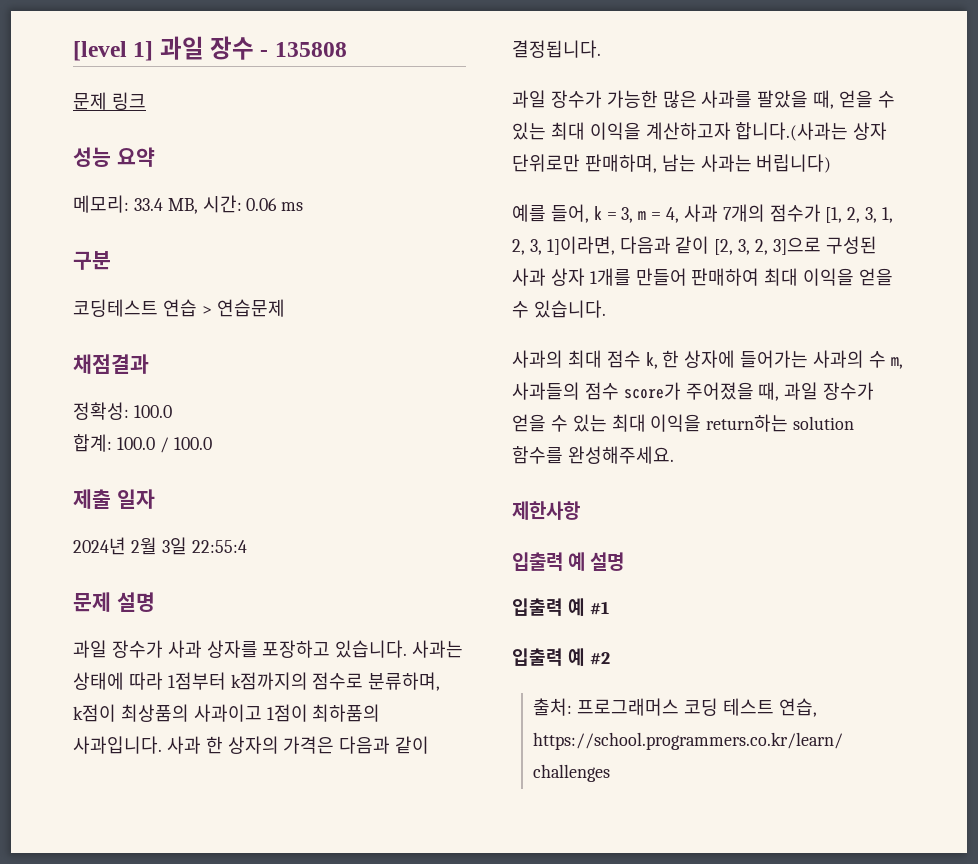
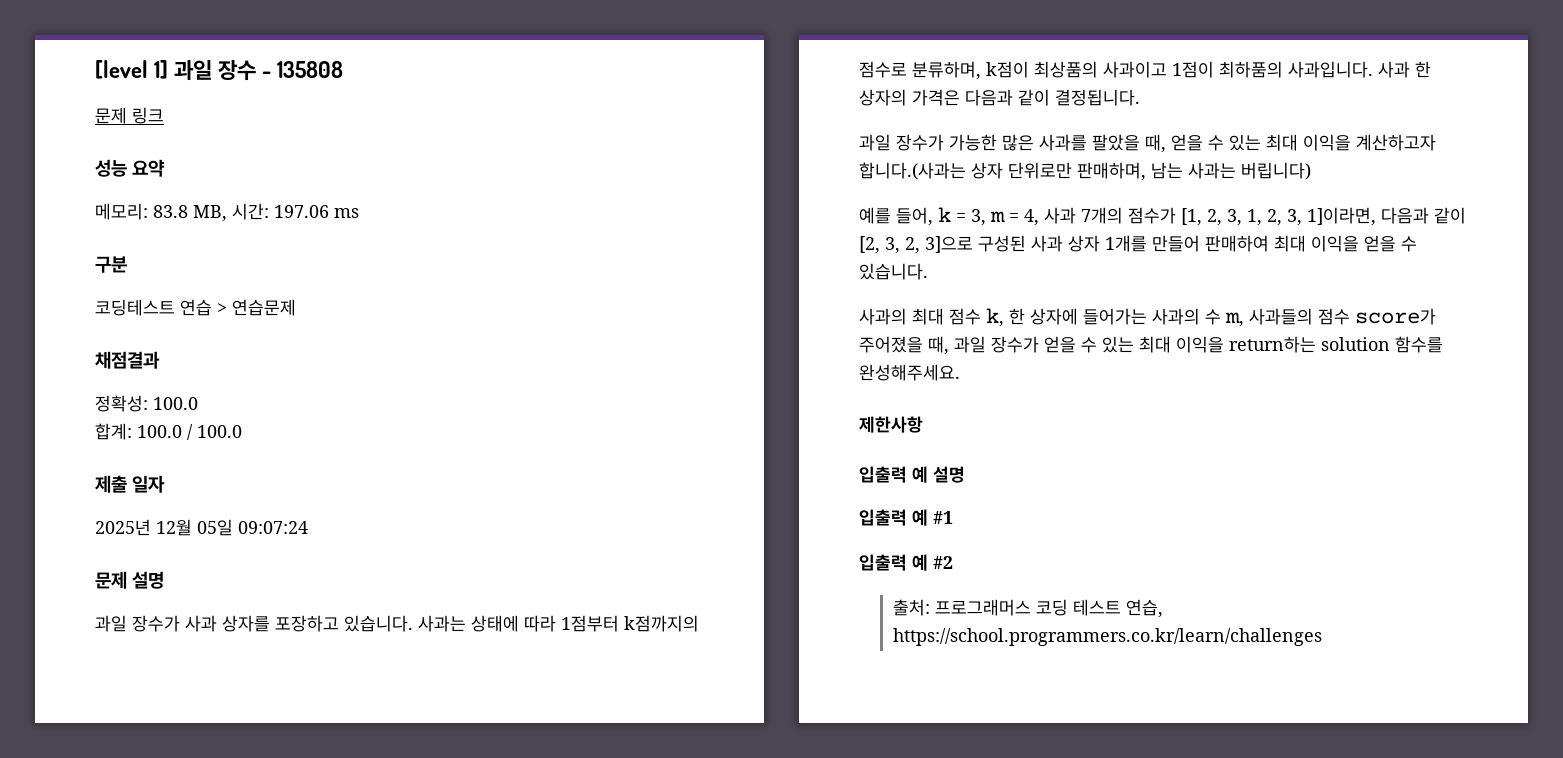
[133,198,163,211] 33.4 -> [153,205,188,218] 83.8
[246,198,278,211] 0.06 -> [274,205,329,218] 197.06
[73,537,247,555] 2024년 2월 3일 22:55:4 -> [95,519,308,536] 2025년 12월 05일 09:07:24

